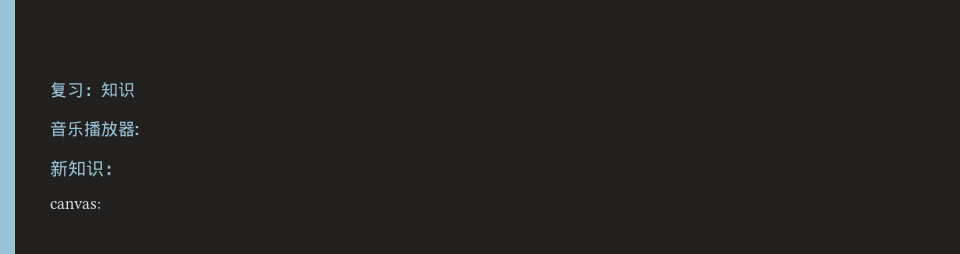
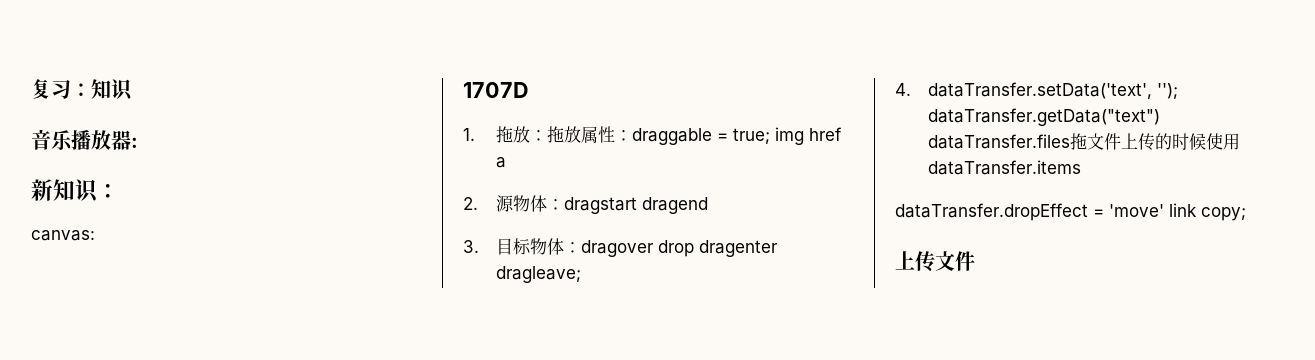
(101, 204) none -> [463,82,529,98] [463,126,842,145] [495,157,506,168] [463,195,708,214] [463,238,778,257] [495,266,581,283] [895,82,1178,99] [927,108,1160,126] [927,133,1240,151] [927,160,1081,175] [895,203,1246,221] [895,251,975,272] // 1707D // 1.拖放：拖放属性：draggable = true; img href a // 2.源物体：dragstart dragend // 3.目标物体：dragover drop dragenter dragleave; // 4. dataTransfer.setData('text', ''); dataTransfer.getData("text") dataTransfer.files拖文件上传的时候使用dataTransfer.items // dataTransfer.dropEffect = 'move' link copy; // 上传文件

